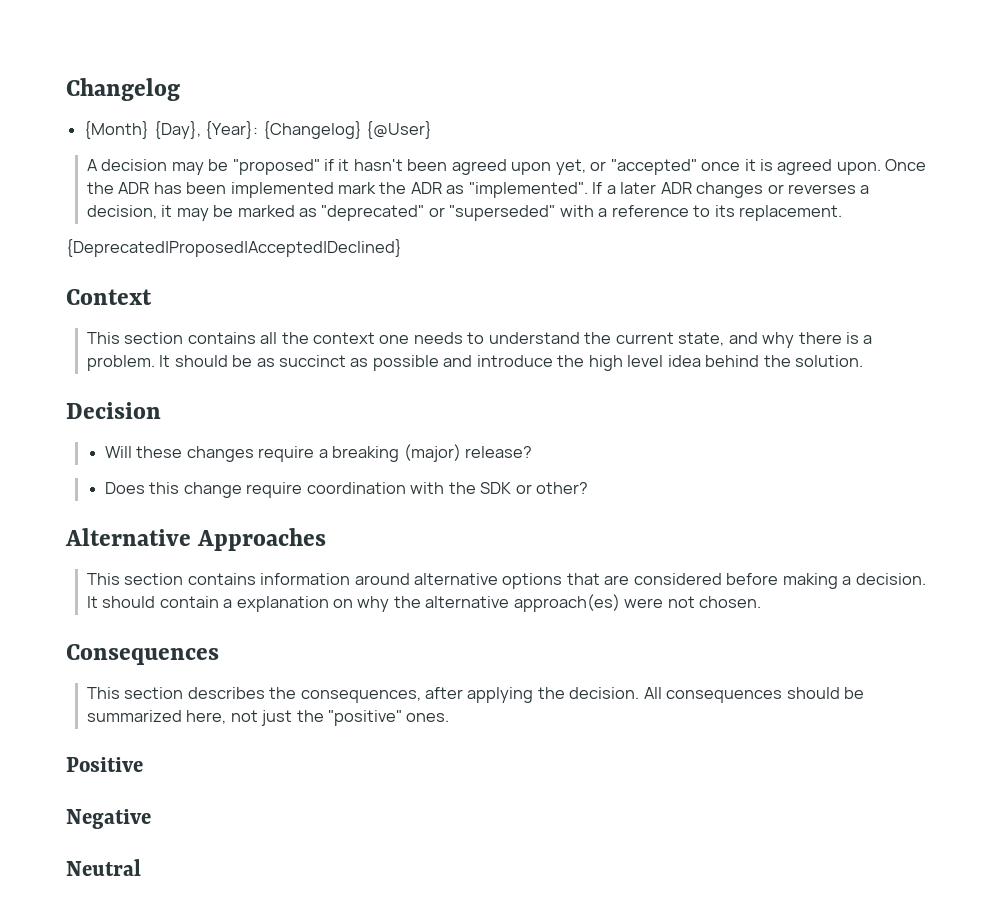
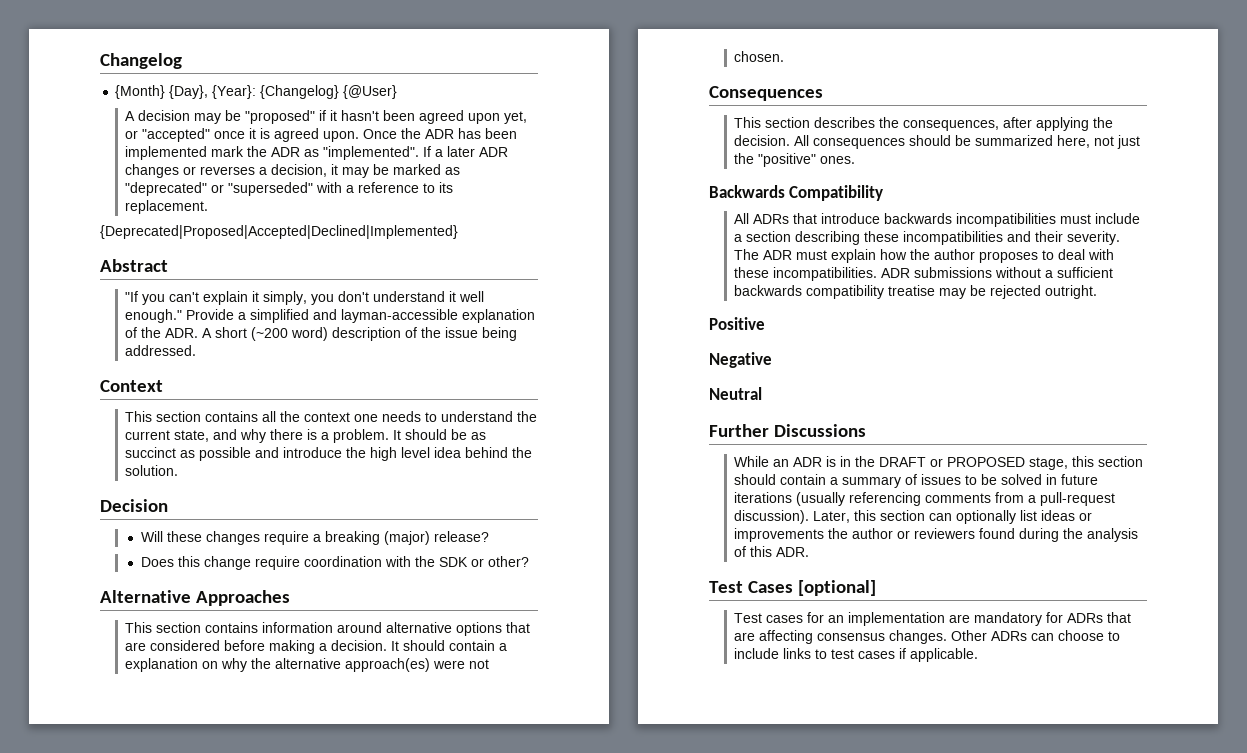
[66,239,402,257] {Deprecated|Proposed|Accepted|Declined} -> [100,225,458,239] [100,259,168,272] [125,291,485,305] [125,309,536,323] [125,327,518,341] [125,345,197,356] {Deprecated|Proposed|Accepted|Declined|Implemented} // Abstract // "If you can't explain it simply, you don't understand it well enough." Provide a simplified and layman-accessible explanation of the ADR. A short (~200 word) description of the issue being addressed.
[66,757,143,772] [66,809,151,829] [66,859,141,876] Positive // Negative // Neutral -> [709,185,884,201] [734,213,1141,227] [734,231,1121,245] [734,249,1115,263] [734,267,1114,281] [734,285,1098,299] [709,317,765,330] [709,352,772,368] [709,387,762,400] [709,424,866,437] [734,456,1144,470] [734,474,1099,488] [734,492,1116,506] [734,510,1093,524] [734,528,1139,542] [734,546,810,557] [709,580,876,596] [734,612,1132,626] [734,630,1121,644] [734,648,979,662] Backwards Compatibility // All ADRs that introduce backwards incompatibilities must include a section describing these incompatibilities and their severity. The ADR must explain how the author proposes to deal with these incompatibilities. ADR submissions without a sufficient backwards compatibility treatise may be rejected outright. // Positive // Negative // Neutral // Further Discussions // While an ADR is in the DRAFT or PROPOSED stage, this section should contain a summary of issues to be solved in future iterations (usually referencing comments from a pull-request discussion). Later, this section can optionally list ideas or improvements the author or reviewers found during the analysis of this ADR. // Test Cases [optional] // Test cases for an implementation are mandatory for ADRs that are affecting consensus changes. Other ADRs can choose to include links to test cases if applicable.

